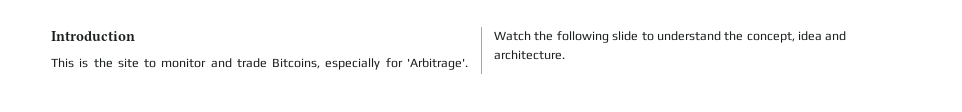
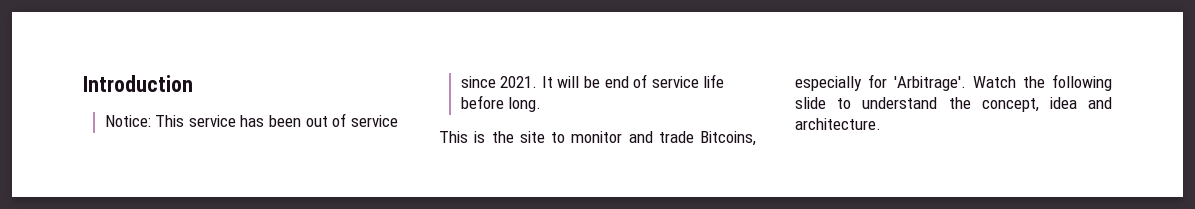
(135, 36) none -> [104,113,398,127] [460,74,725,88] [460,95,542,112] // Notice: This service has been out of service since 2021. It will be end of service life before long.

